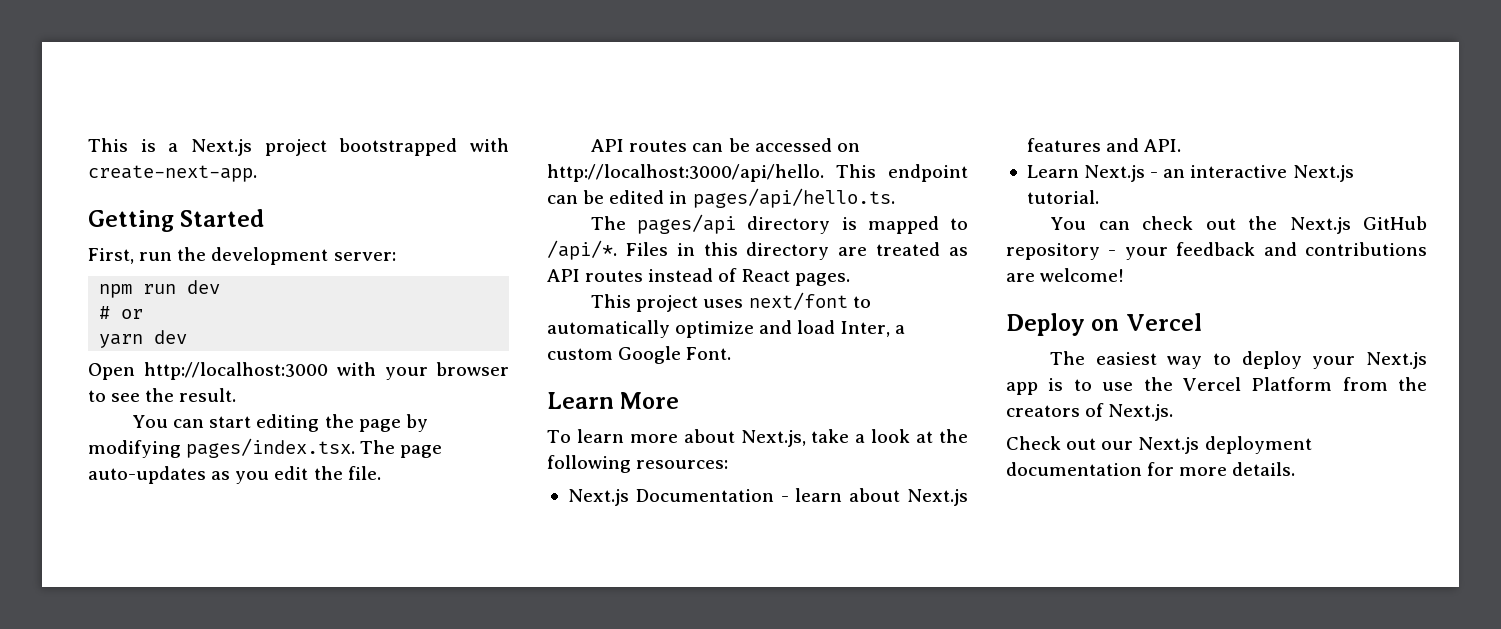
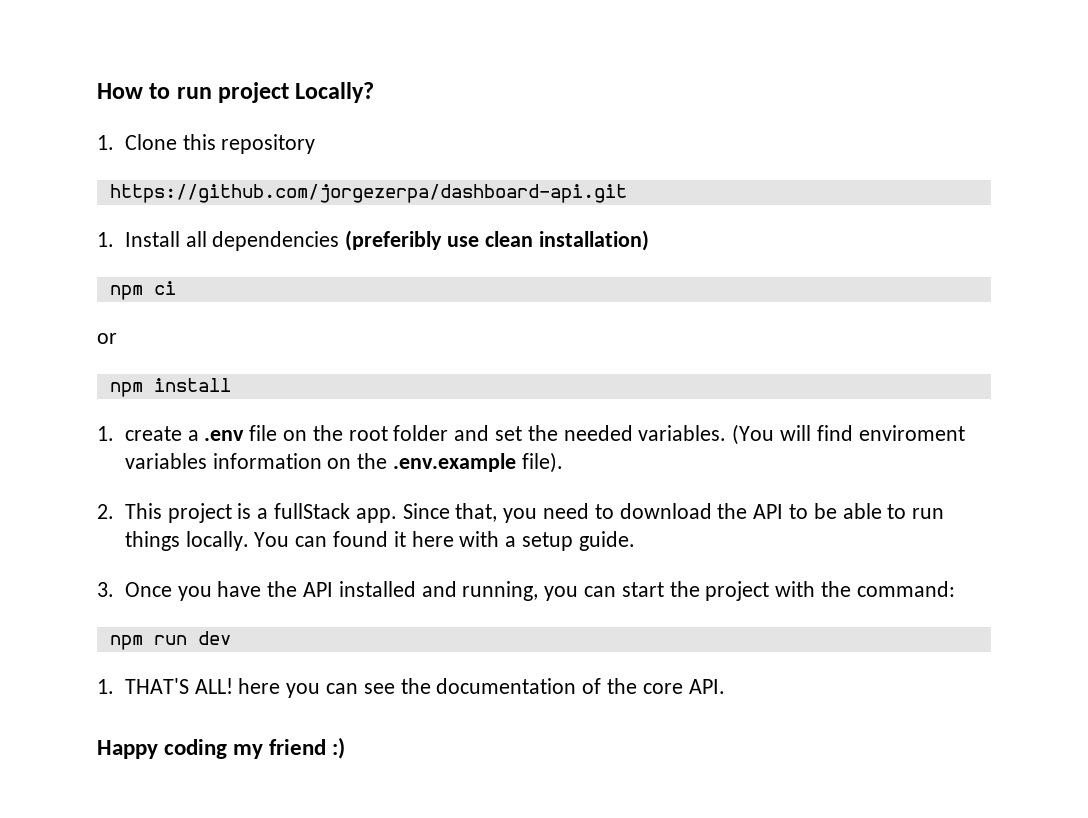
[88,138,510,156] [88,165,257,182] [88,209,265,232] [88,247,396,265] [99,280,221,298] [99,306,144,319] [99,330,188,348] [88,362,509,380] [88,388,237,402] [132,414,428,432] [88,438,443,458] [88,466,381,484] [591,138,860,152] [547,164,968,182] [547,188,895,208] [591,214,969,234] [547,240,968,260] [547,268,850,286] [591,292,871,312] [547,320,905,338] [547,346,732,364] [547,392,680,409] [547,429,968,447] [547,455,729,473] [567,488,968,506] [1026,138,1182,152] [1026,165,1354,182] [1026,190,1099,204] [1050,216,1427,234] [1006,242,1427,260] [1006,268,1125,282] [1006,313,1202,336] [1050,351,1427,369] [1006,377,1427,395] [1006,403,1174,421] [1006,436,1312,454] [1006,462,1296,476] This is a Next.js project bootstrapped with create-next-app. // Getting Started // First, run the development server: // npm run dev // # or // yarn dev // Open http://localhost:3000 with your browser to see the result. // You can start editing the page by modifying pages/index.tsx. The page auto-updates as you edit the file. // API routes can be accessed on http://localhost:3000/api/hello. This endpoint can be edited in pages/api/hello.ts. // The pages/api directory is mapped to /api/*. Files in this directory are treated as API routes instead of React pages. // This project uses next/font to automatically optimize and load Inter, a custom Google Font. // Learn More // To learn more about Next.js, take a look at the following resources: // Next.js Documentation - learn about Next.js features and API. // Learn Next.js - an interactive Next.js tutorial. // You can check out the Next.js GitHub repository - your feedback and contributions are welcome! // Deploy on Vercel // The easiest way to deploy your Next.js app is to use the Vercel Platform from the creators of Next.js. // Check out our Next.js deployment documentation for more details. -> [97,82,375,103] [97,134,316,154] [109,184,627,203] [97,230,649,251] [109,281,176,300] [97,333,117,344] [109,378,231,397] [97,424,965,445] [124,452,563,473] [97,503,945,523] [124,531,635,551] [97,581,955,601] [109,631,231,650] [97,678,725,698] [97,737,346,759] How to run project Locally? // 1. Clone this repository // https://github.com/jorgezerpa/dashboard-api.git // 1. Install all dependencies (preferibly use clean installation) // npm ci // or // npm install // 1. create a .env file on the root folder and set the needed variables. (You will find enviroment variables information on the .env.example file). // 2. This project is a fullStack app. Since that, you need to download the API to be able to run things locally. You can found it here with a setup guide. // 3. Once you have the API installed and running, you can start the project with the command: // npm run dev // 1. THAT'S ALL! here you can see the documentation of the core API. // Happy coding my friend :)

